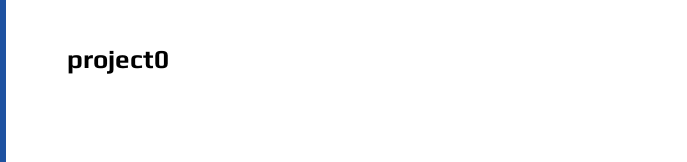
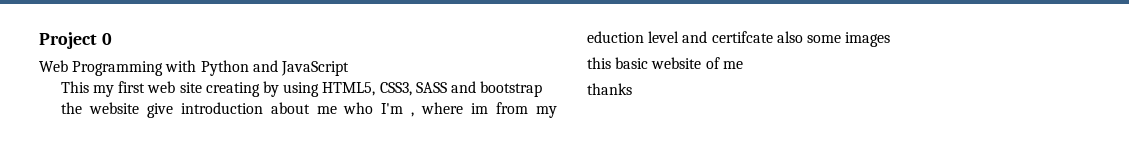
[67,50,169,74] project0 -> [39,32,112,49] [39,60,349,76] [60,81,543,97] [60,102,557,118] [587,31,891,47] [587,57,743,69] [587,83,632,95] Project 0 // Web Programming with Python and JavaScript // This my first web site creating by using HTML5, CSS3, SASS and bootstrap // the website give introduction about me who I'm , where im from my eduction level and certifcate also some images // this basic website of me // thanks

